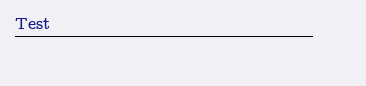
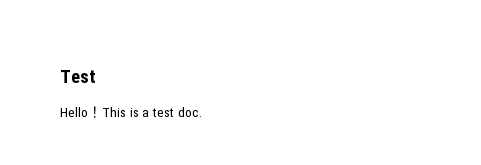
(50, 23) none -> [60,106,202,118] // Hello！This is a test doc.

